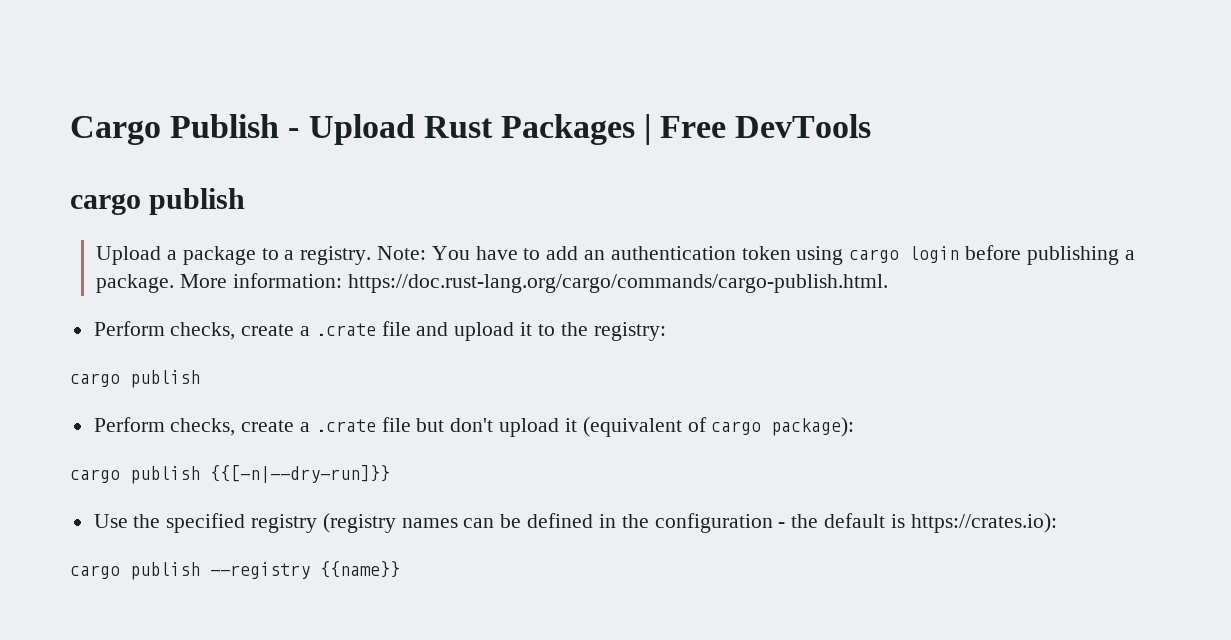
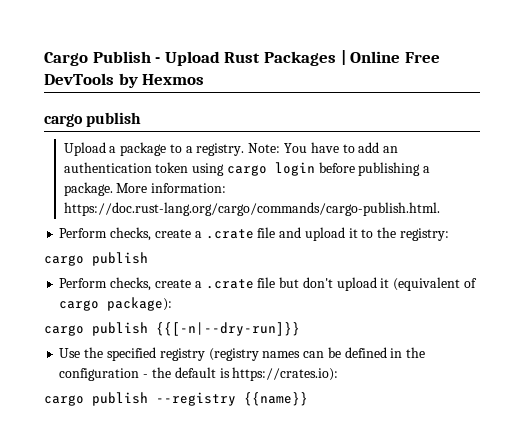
(652, 129) none -> [350,51,401,63] Online
(872, 126) none -> [118,73,205,88] by Hexmos

